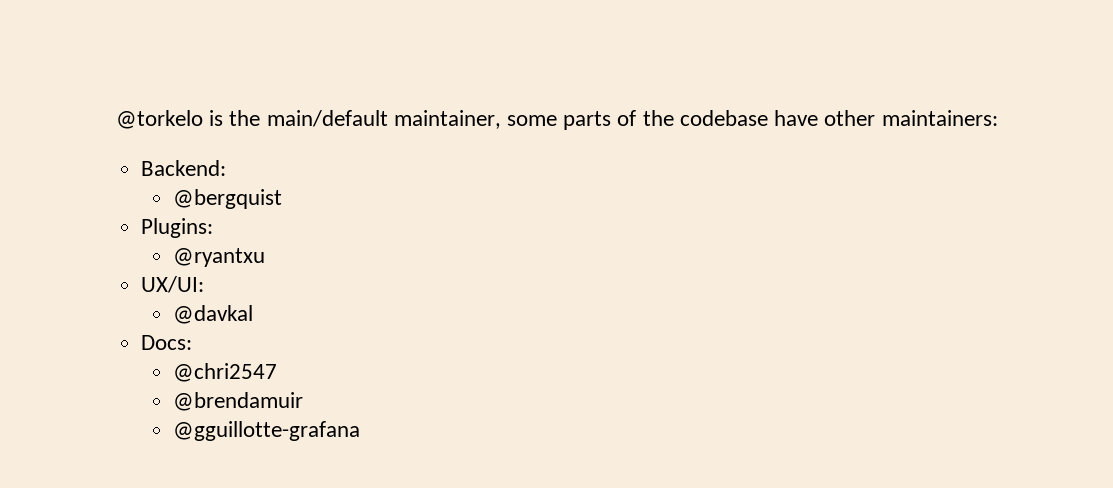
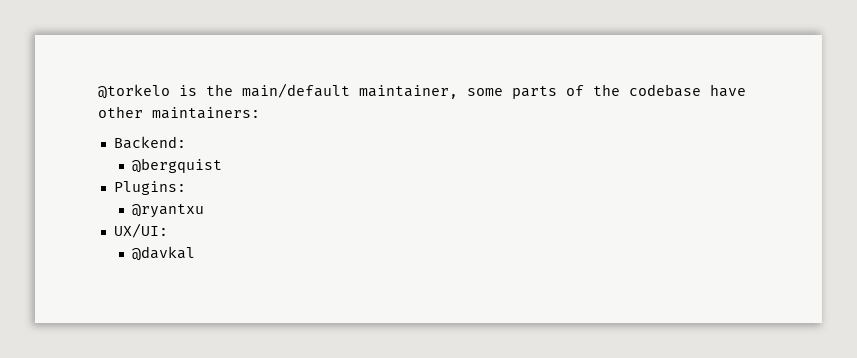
[141,335,193,350] [173,363,278,382] [173,392,304,411] [173,421,361,441] // Docs: // @chri2547 // @brendamuir // @gguillotte-grafana -> (196, 253) none

